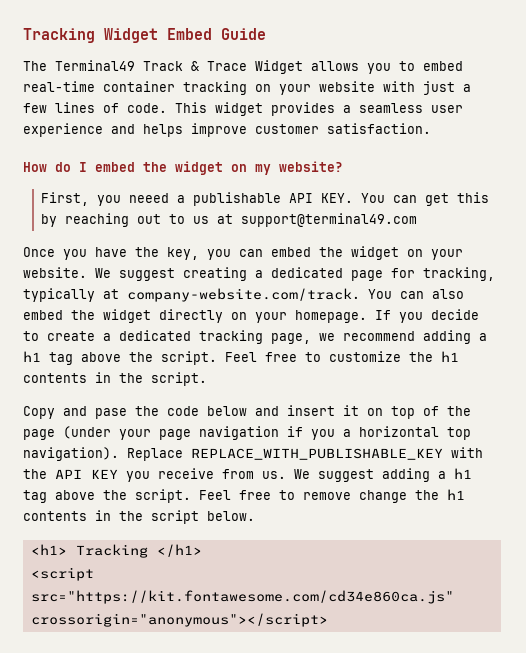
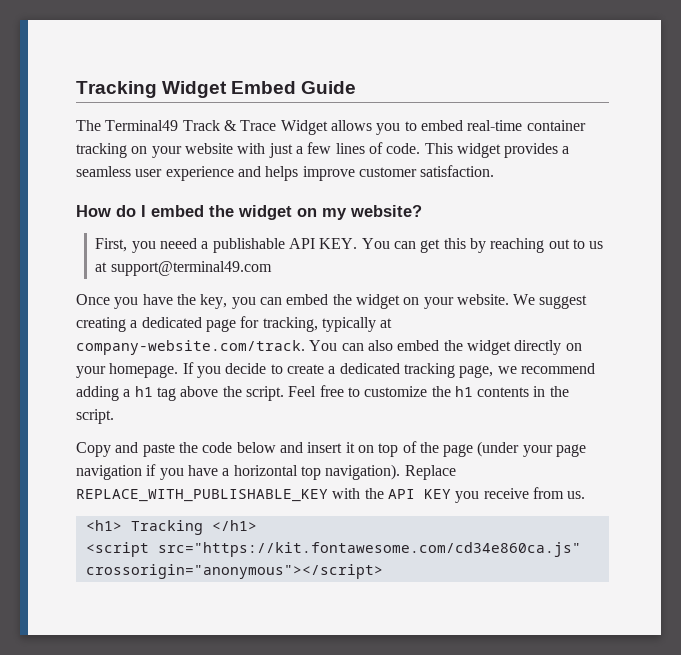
[95,408,127,419] pase -> [142,443,175,457] paste
(335, 434) none -> [187,465,218,476] have
[294,468,472,482] [23,489,465,503] [23,510,255,524] We suggest adding a h1 tag above the script. Feel free to remove change the h1 contents in the script below. -> (586, 495) none

